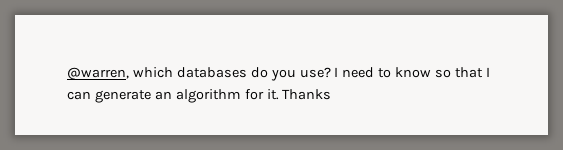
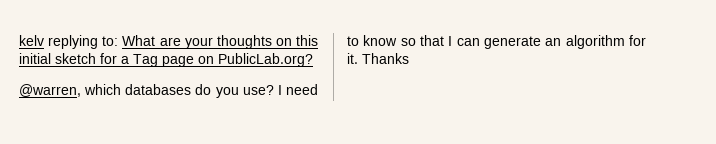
(67, 73) none -> [19,35,318,49] [19,53,313,67] kelv replying to: What are your thoughts on this initial sketch for a Tag page on PublicLab.org? //

